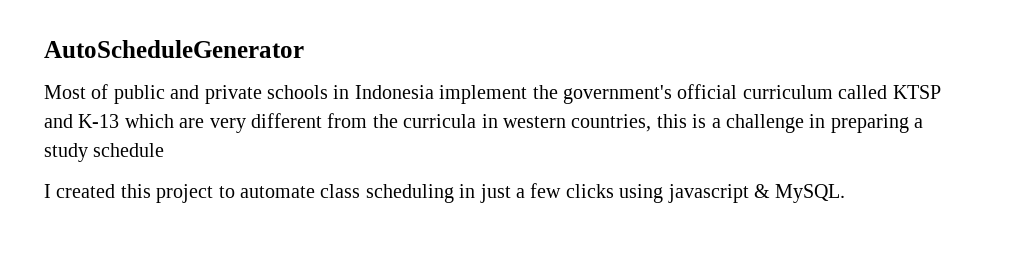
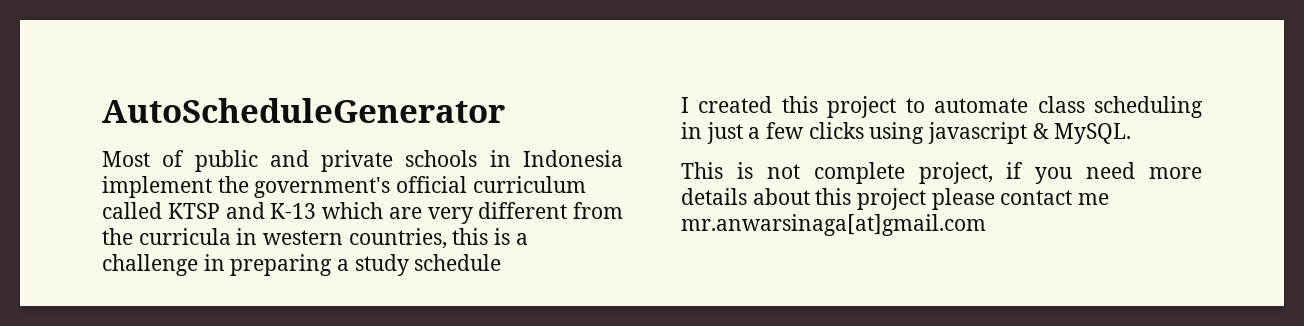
(846, 193) none -> [681,162,1202,184] [681,188,1110,210] [681,214,986,236] // This is not complete project, if you need more details about this project please contact me mr.anwarsinaga[at]gmail.com

